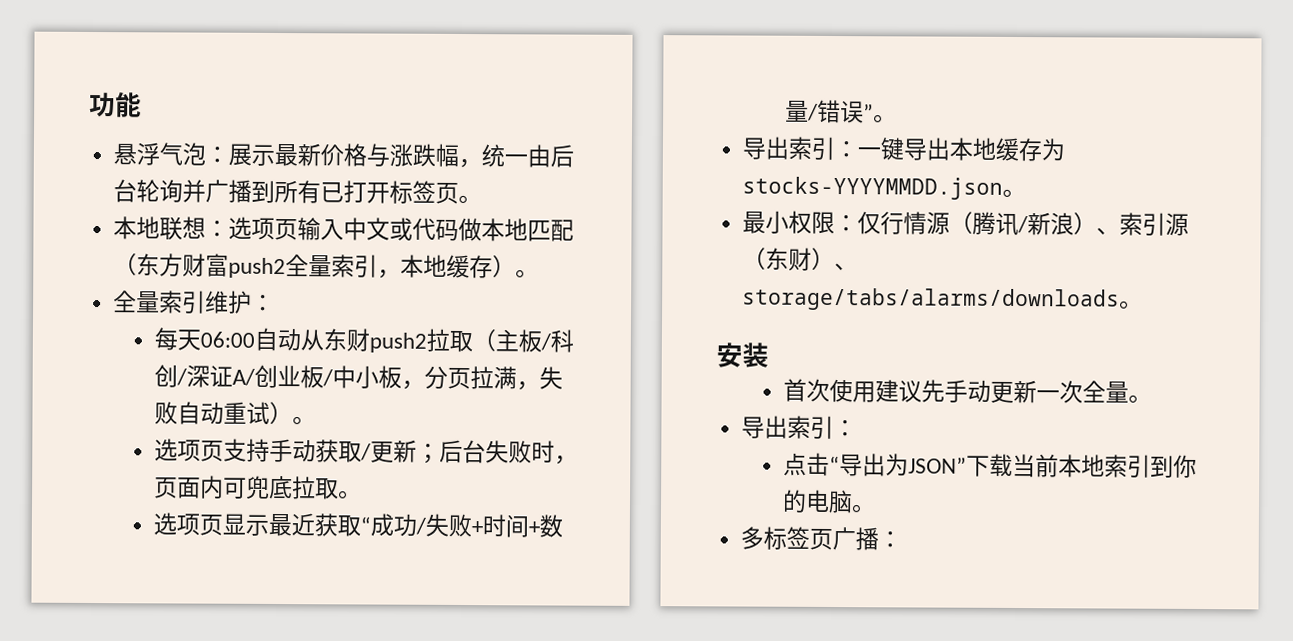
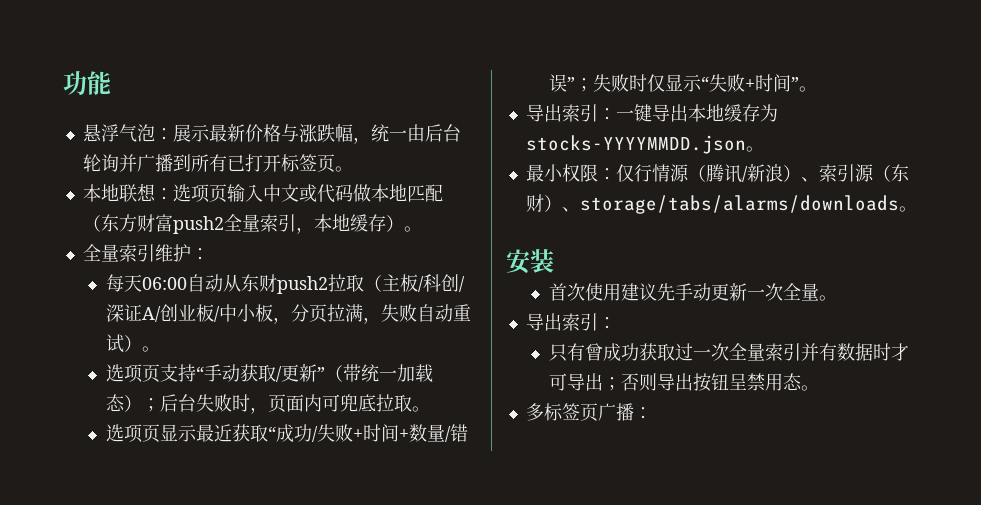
(271, 450) none -> [195,366,204,380] “
(418, 451) none -> [316,364,433,382] [105,394,142,412] ”（带统一加载态）
(875, 112) none -> [574,74,799,92] ；失败时仅显示“失败+时间”
[783,452,1198,478] [782,489,854,514] 点击“导出为JSON”下载当前本地索引到你的电脑 -> [548,343,909,362] [548,373,802,392] 只有曾成功获取过一次全量索引并有数据时才可导出；否则导出按钮呈禁用态

